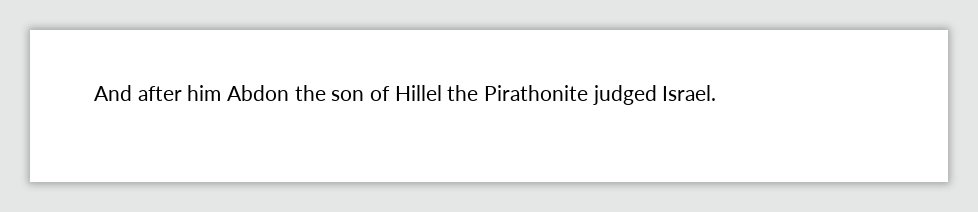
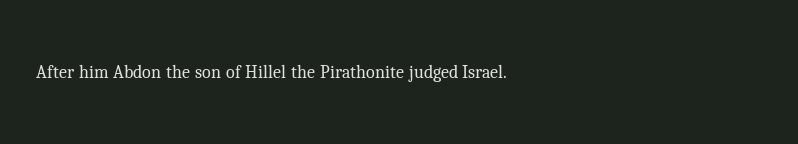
[94,85,182,101] And after -> [36,65,75,78] After

